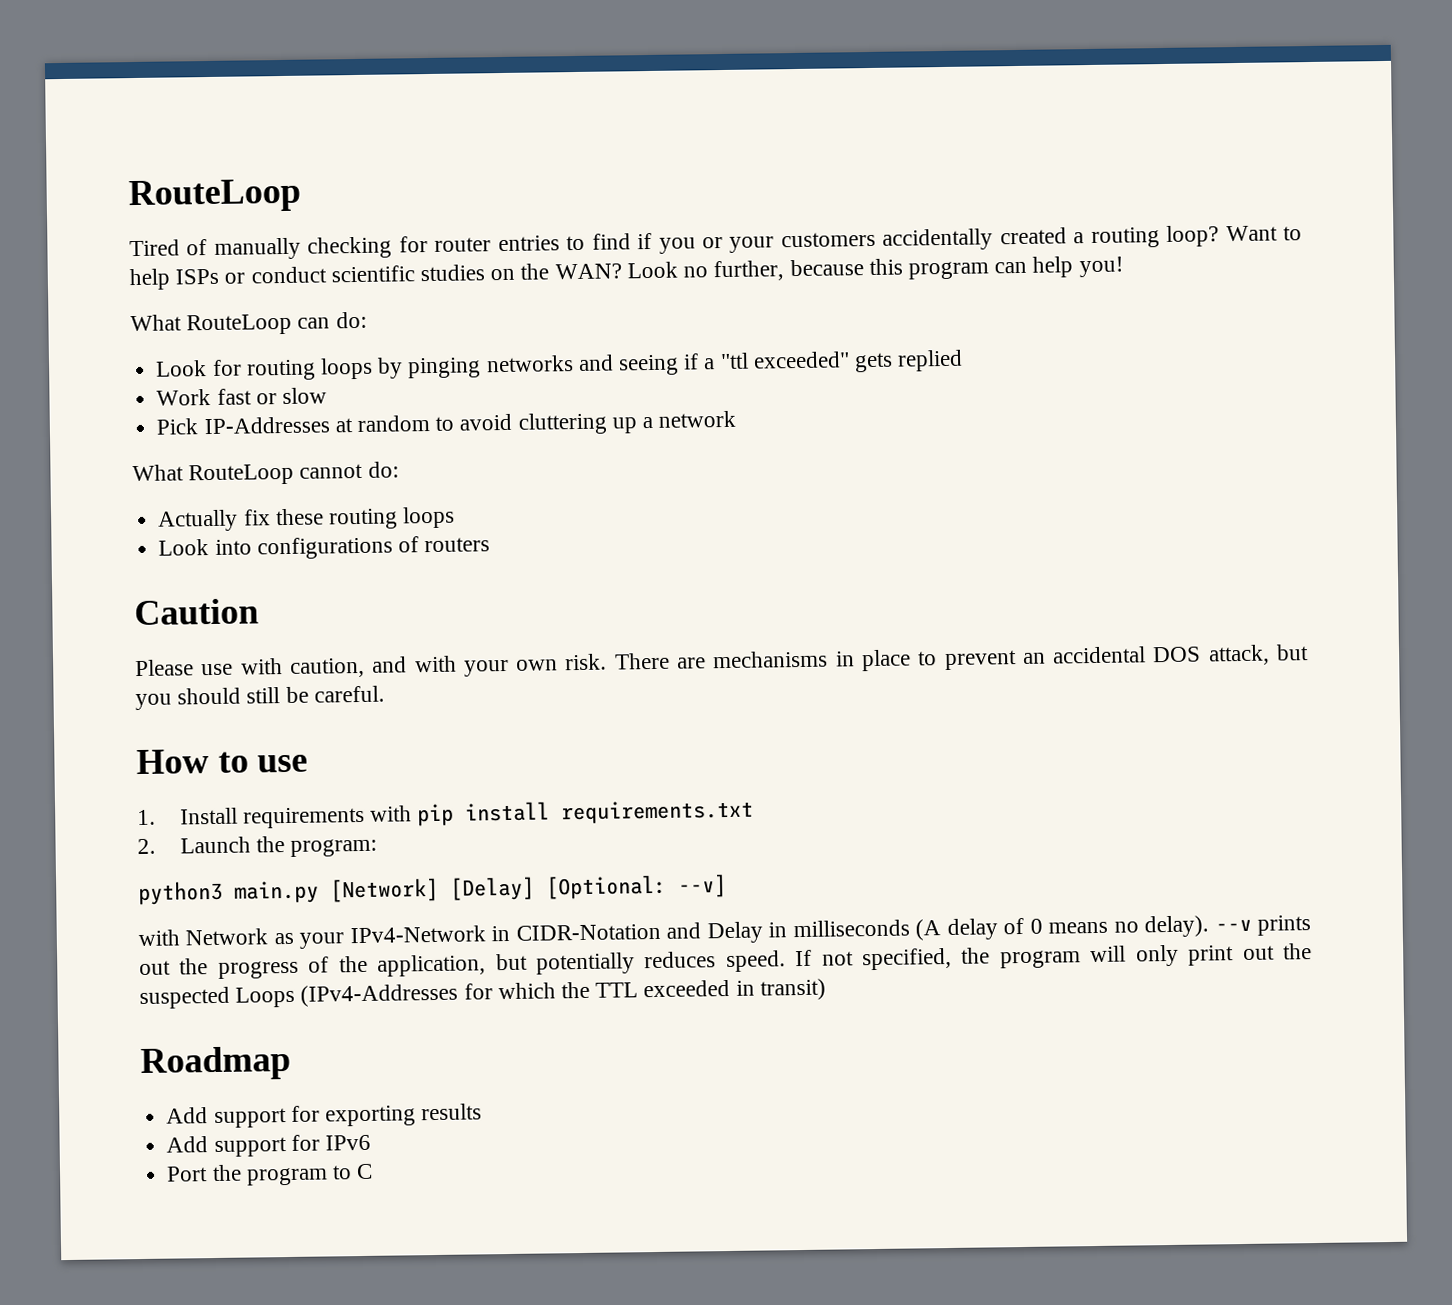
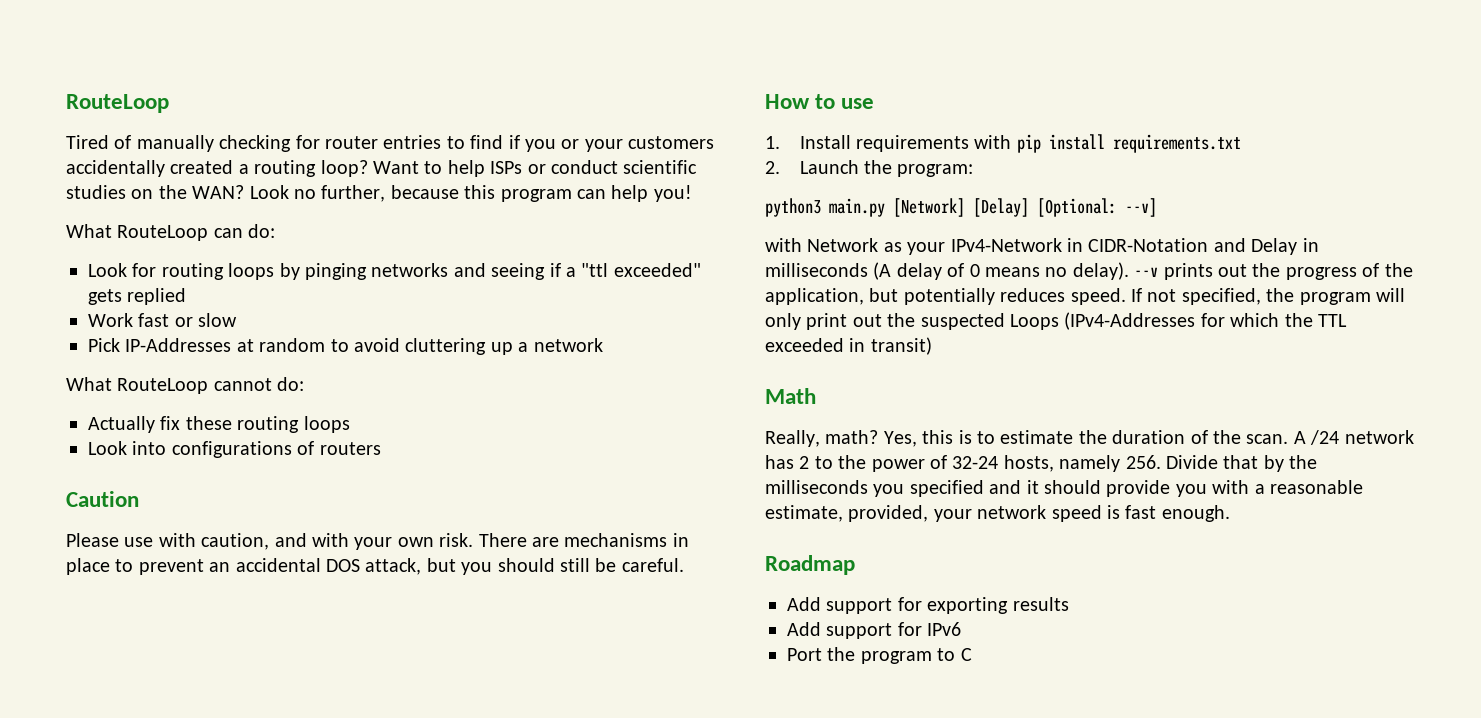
(826, 989) none -> [765,388,816,404] [765,430,1414,447] [765,455,1318,472] [765,480,1363,497] [765,505,1230,522] // Math // Really, math? Yes, this is to estimate the duration of the scan. A /24 network has 2 to the power of 32-24 hosts, namely 256. Divide that by the milliseconds you specified and it should provide you with a reasonable estimate, provided, your network speed is fast enough.

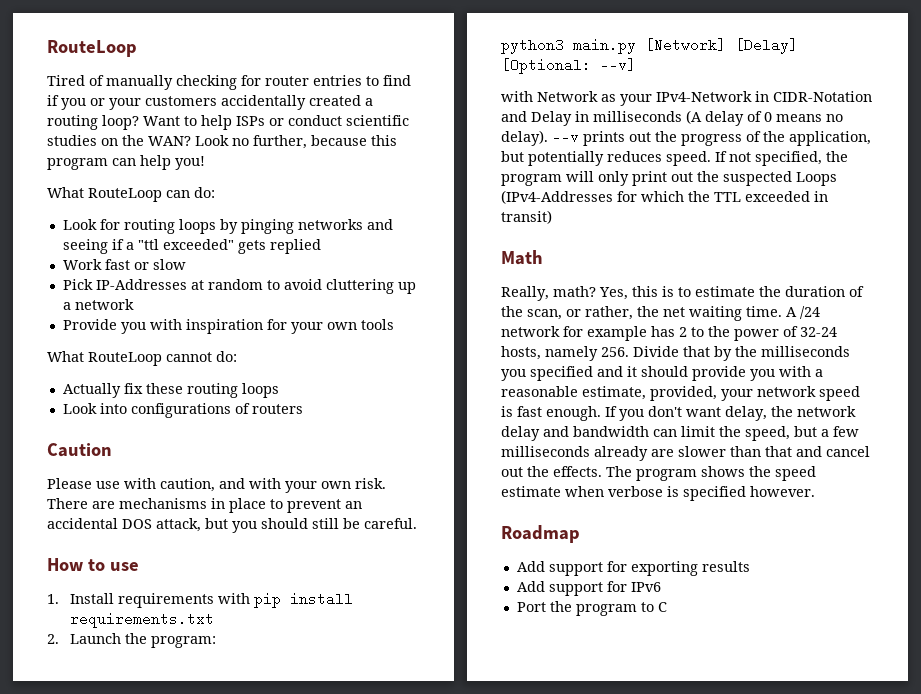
(603, 345) none -> [62,319,394,334] // Provide you with inspiration for your own tools
[1246,434,1289,444] scan. -> [527,306,782,321] scan, or rather, the net waiting time.
(1414, 437) none -> [563,326,647,341] for example
(1230, 513) none -> [605,406,856,421] [501,426,859,441] [501,446,870,461] [501,466,816,481] [501,486,815,501] If you don't want delay, the network delay and bandwidth can limit the speed, but a few milliseconds already are slower than that and cancel out the effects. The program shows the speed estimate when verbose is specified however.

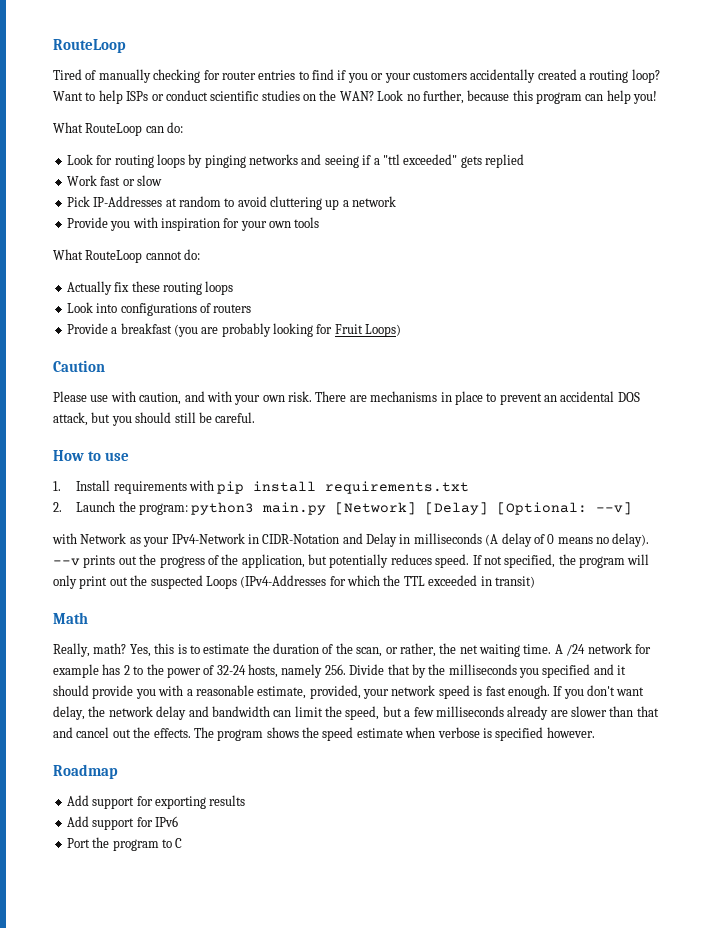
(303, 409) none -> [66,323,402,337] // Provide a breakfast (you are probably looking for Fruit Loops)
(217, 642) // -> (188, 509) none

